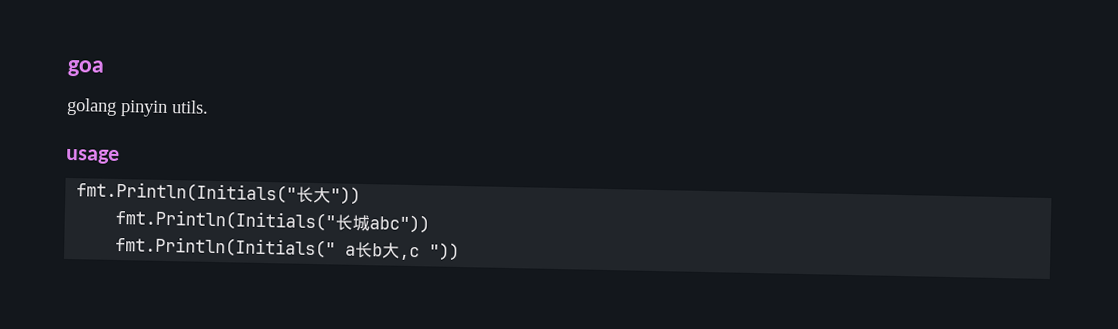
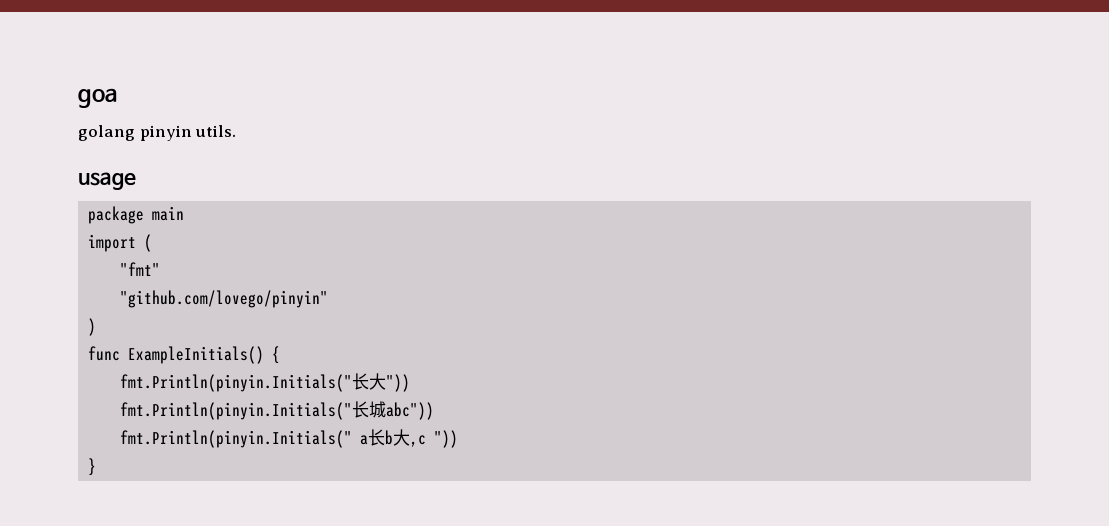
[76,181,298,204] fmt.Println(Initials(" -> [88,206,185,224] [88,234,153,252] [120,262,161,276] [120,290,329,308] [88,318,97,336] [88,346,281,364] [120,374,353,392] package main // import ( // "fmt" // "github.com/lovego/pinyin" // ) // func ExampleInitials() { // fmt.Println(pinyin.Initials("
[115,208,337,232] fmt.Println(Initials(" -> [120,402,353,420] fmt.Println(pinyin.Initials("
[115,235,337,259] fmt.Println(Initials(" -> [120,430,353,448] fmt.Println(pinyin.Initials("
(461, 251) none -> [88,458,97,476] // }

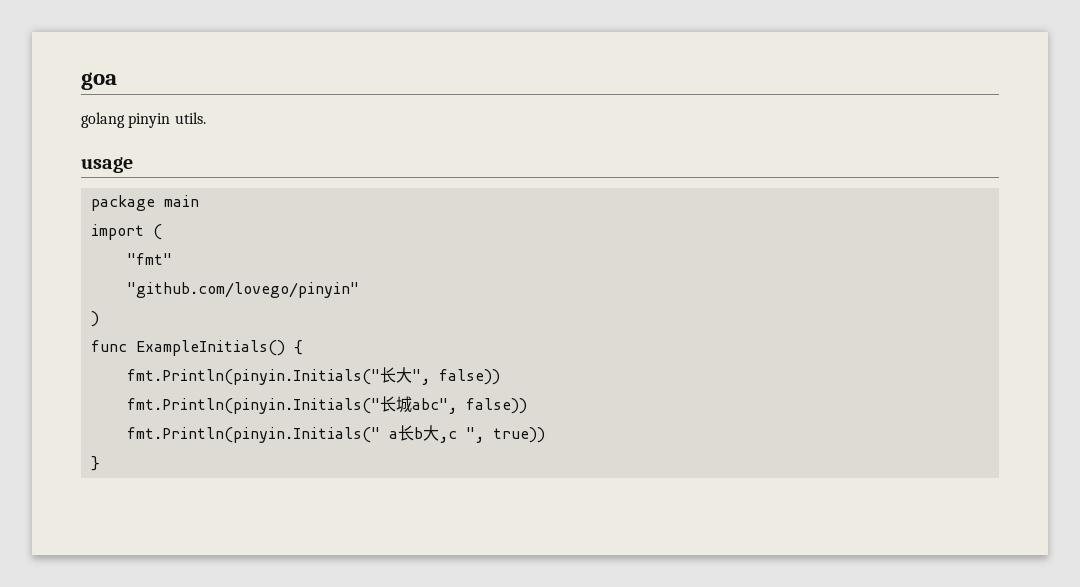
[386,374,411,392] ")) -> [411,369,500,385] ", false))
[386,402,435,420] abc")) -> [411,398,527,414] abc", false))
[434,430,459,448] ")) -> [465,427,545,443] ", true))

